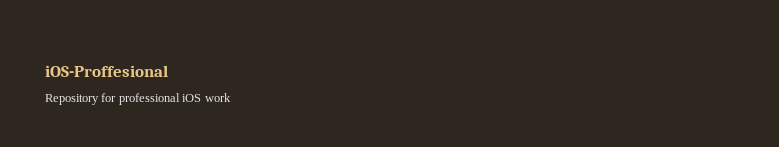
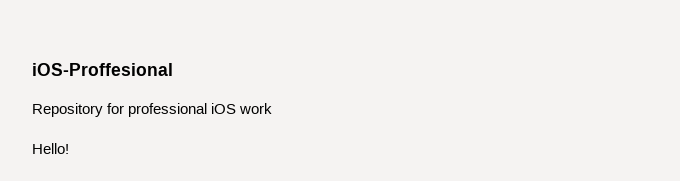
(231, 97) none -> [32,143,69,154] // Hello!

